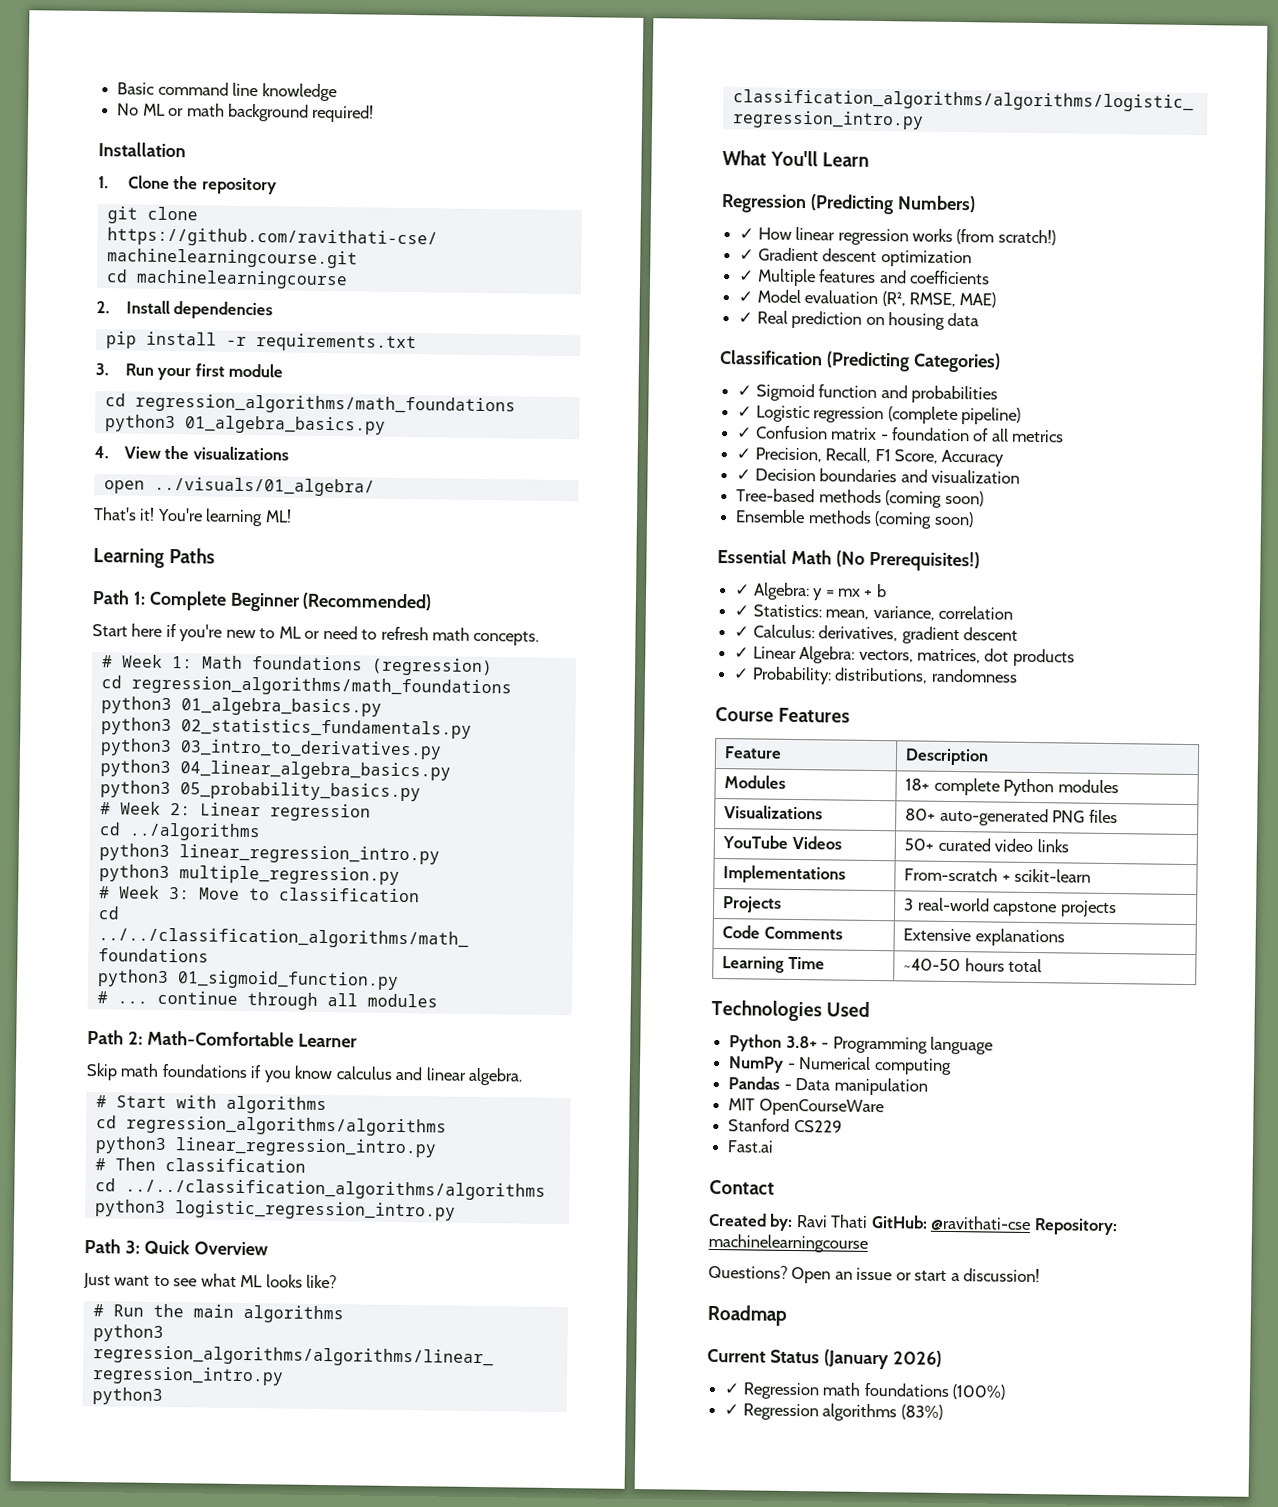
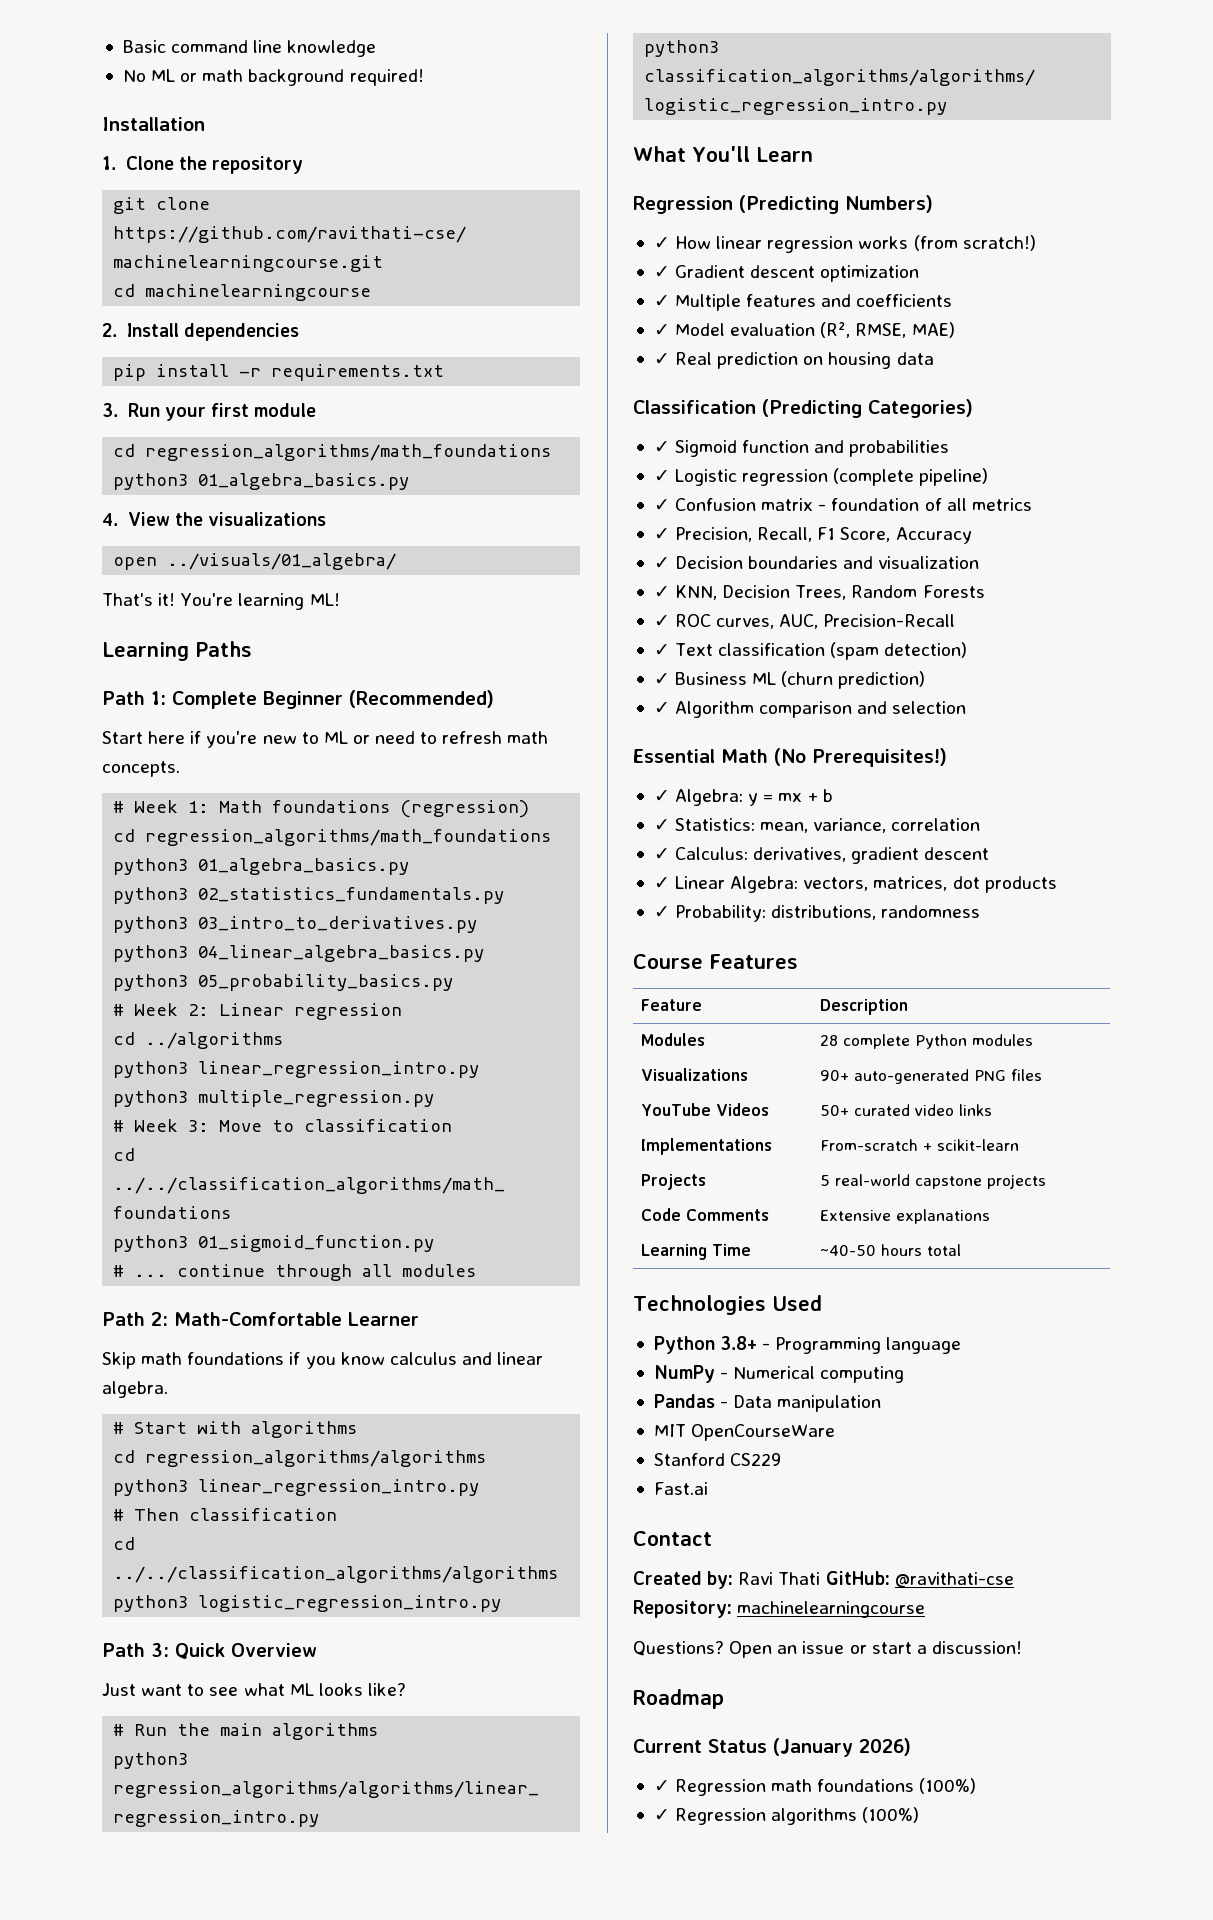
[736,488,984,508] [735,509,974,529] Tree-based methods (coming soon) // Ensemble methods (coming soon) -> [653,585,985,600] [653,614,956,629] [653,642,968,660] [653,671,926,689] [653,701,967,718] ✓ KNN, Decision Trees, Random Forests // ✓ ROC curves, AUC, Precision-Recall // ✓ Text classification (spam detection) // ✓ Business ML (churn prediction) // ✓ Algorithm comparison and selection
[905,778,931,791] 18+ -> [819,1035,838,1046] 28
[905,808,937,821] 80+ -> [819,1070,849,1081] 90+
[904,898,915,911] 3 -> [819,1175,830,1186] 5
[900,1404,943,1420] (83%) -> [862,1807,920,1823] (100%)

